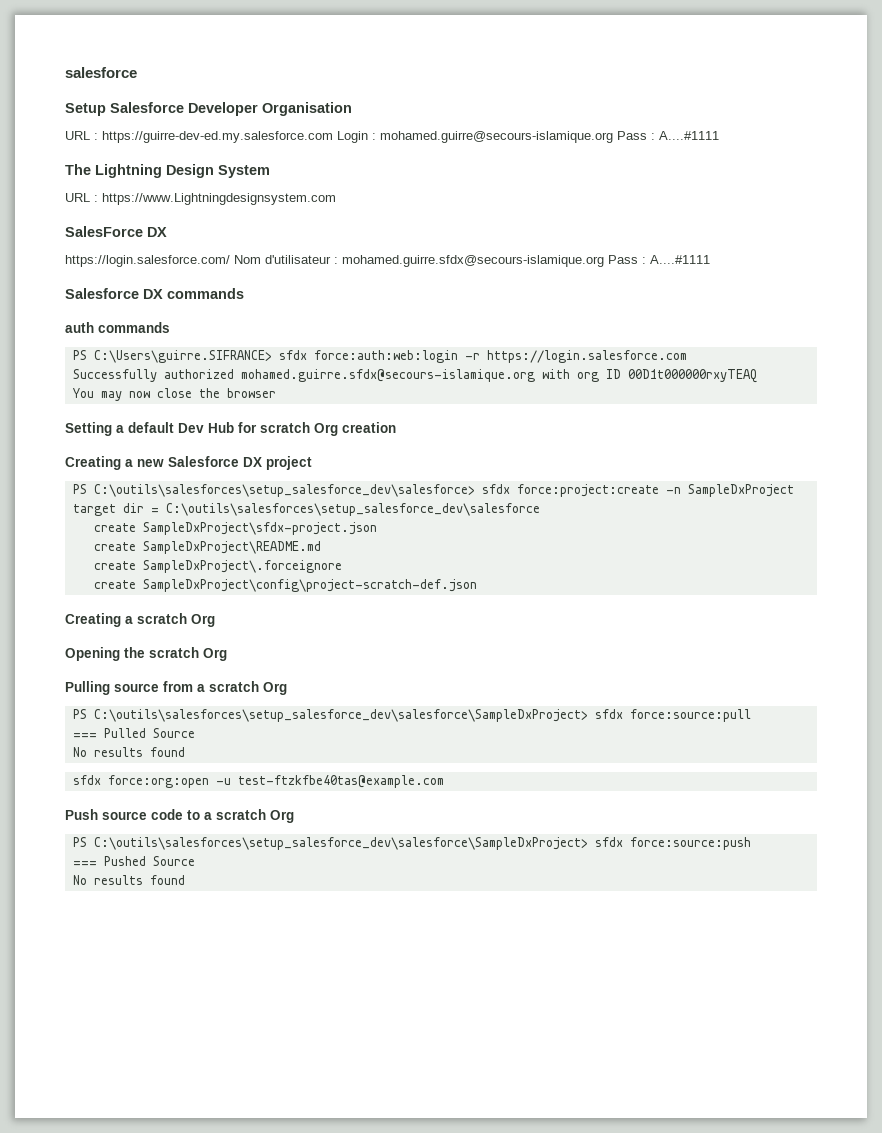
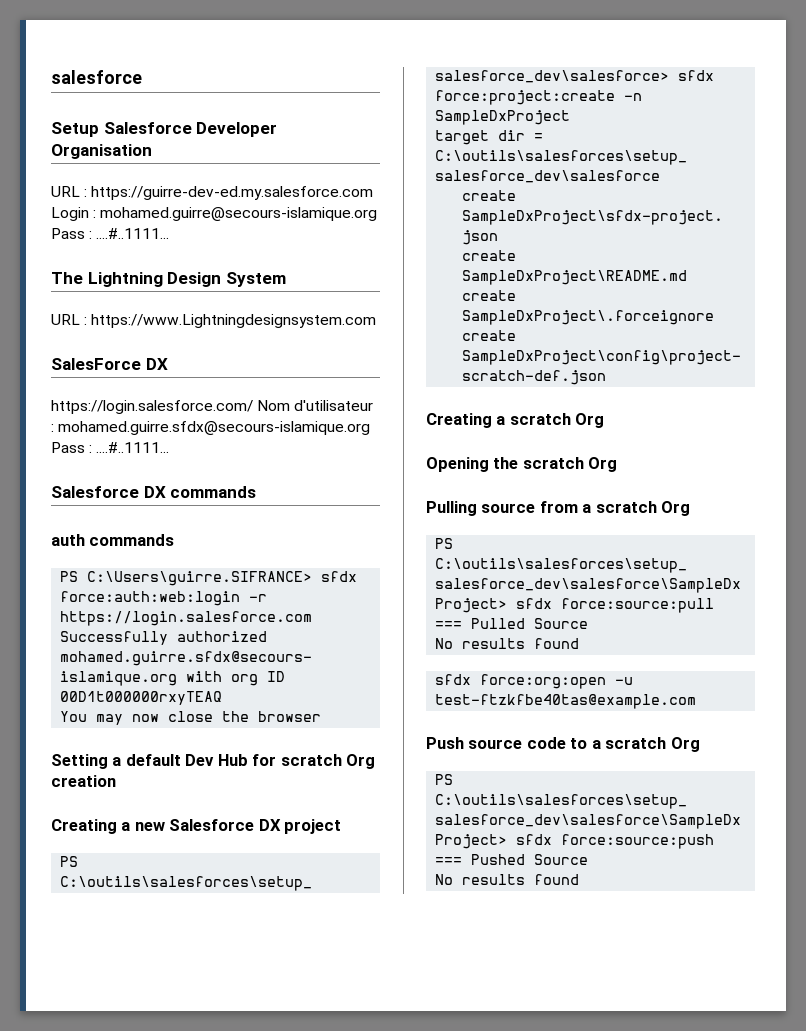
[659,131,719,140] A....#1111 -> [96,228,170,239] ....#..1111...
[650,255,710,264] A....#1111 -> [96,442,170,453] ....#..1111...

